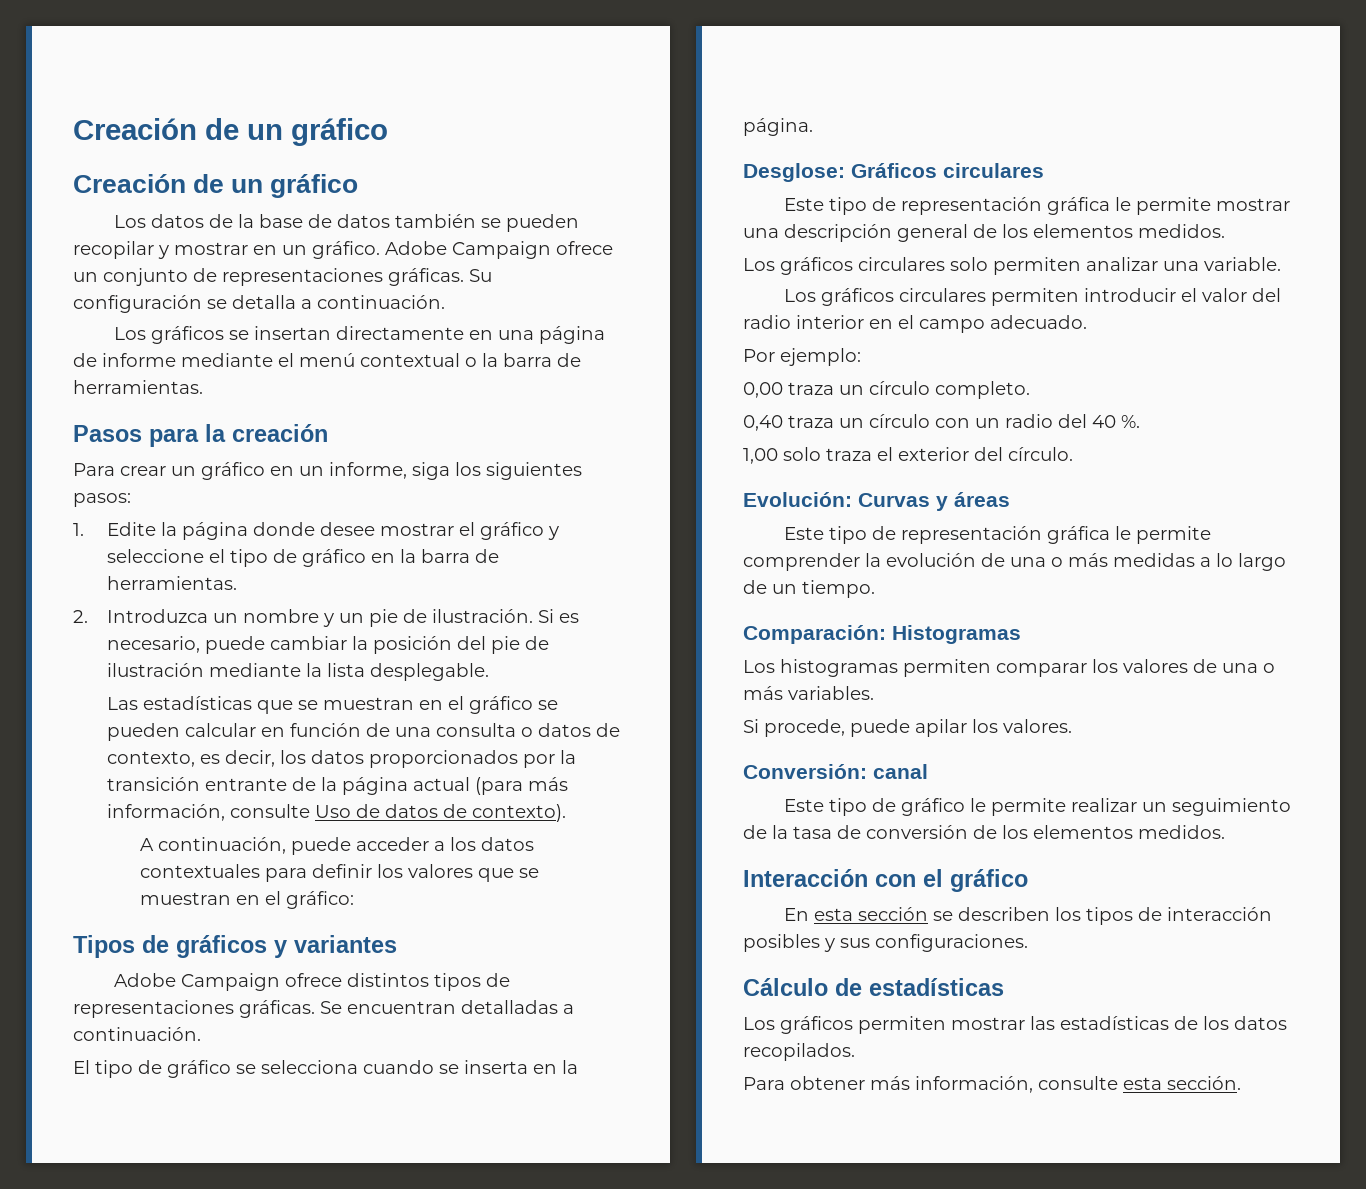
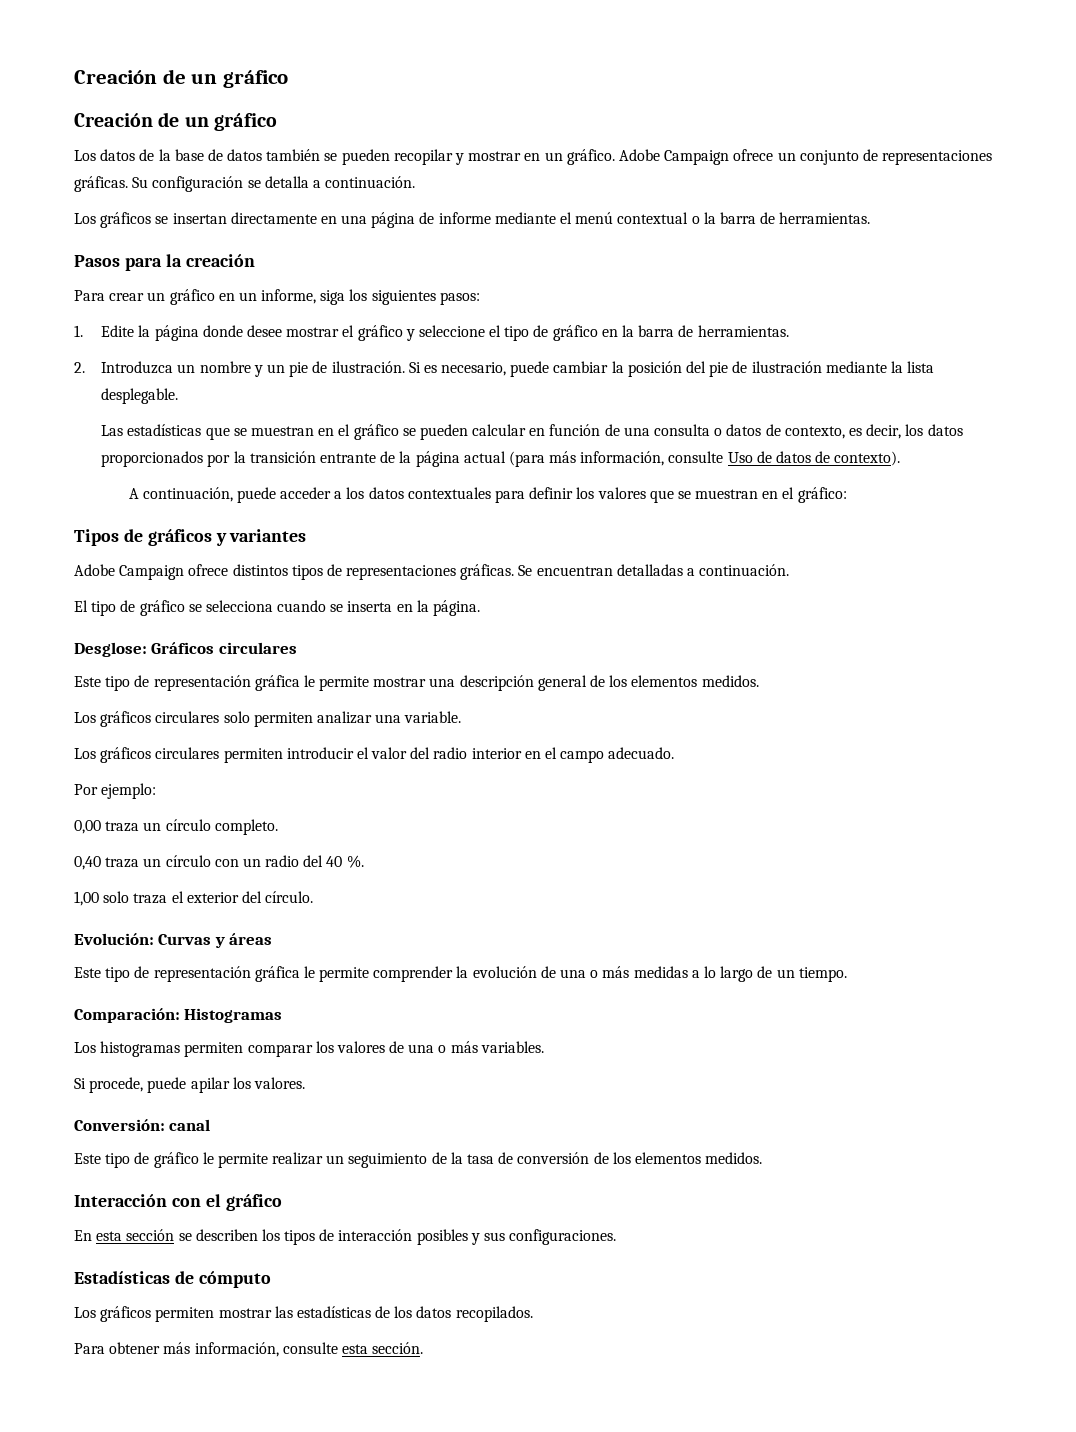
[743,978,1004,996] Cálculo de estadísticas -> [74,1271,271,1288] Estadísticas de cómputo

